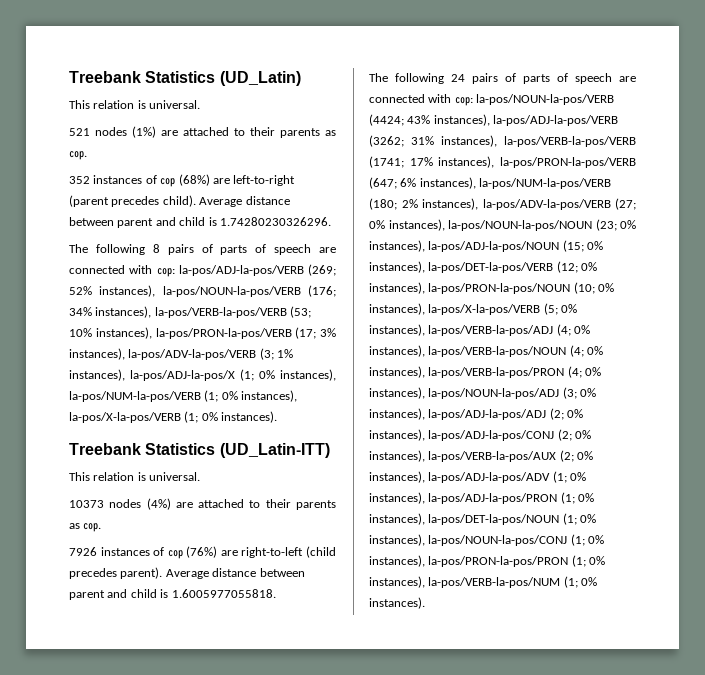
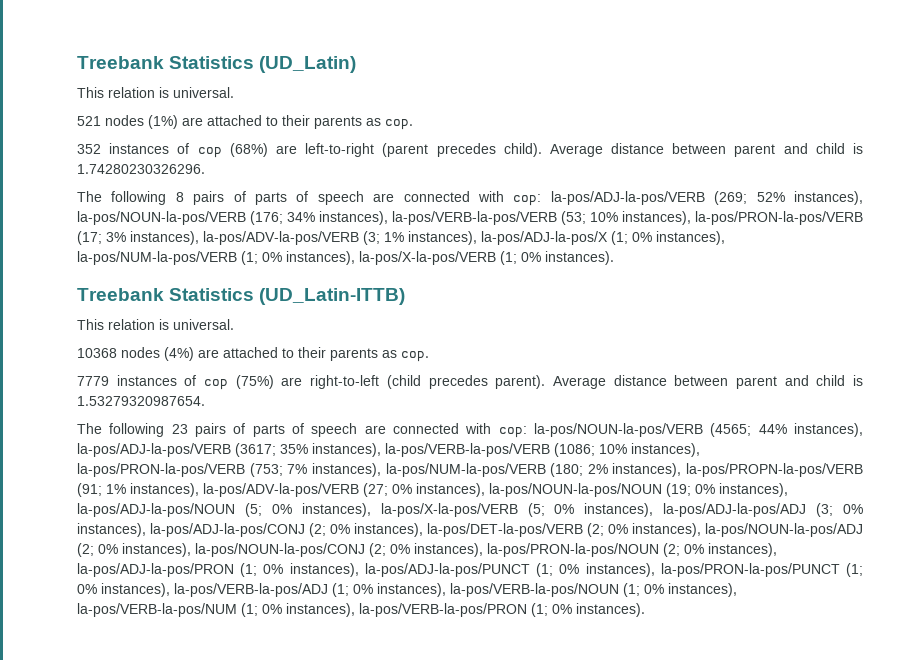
[219,443,330,458] [69,472,201,481] [69,500,104,508] (UD_Latin-ITT) // This relation is universal. // 10373 -> [259,288,406,305] [77,319,234,330] [77,348,117,358] (UD_Latin-ITTB) // This relation is universal. // 10368
[69,546,218,559] 7926 instances of cop (76%) -> [77,375,274,390] 7779 instances of cop (75%)
[171,589,276,598] [369,73,465,84] 1.6005977055818. // The following 24 -> [77,396,205,406] [77,423,188,437] 1.53279320987654. // The following 23
[369,114,619,126] [369,135,636,147] [369,156,636,168] [369,177,417,189] (4424; 43% instances), la-pos/ADJ-la-pos/VERB (3262; 31% instances), la-pos/VERB-la-pos/VERB (1741; 17% instances), la-pos/PRON-la-pos/VERB (647; 6% -> [710,423,864,437] [77,443,700,457] [77,463,308,477] (4565; 44% instances), la-pos/ADJ-la-pos/VERB (3617; 35% instances), la-pos/VERB-la-pos/VERB (1086; 10% instances), la-pos/PRON-la-pos/VERB (753; 7%
(478, 204) none -> [686,463,863,477] [77,483,199,497] la-pos/PROPN-la-pos/VERB (91; 1% instances),
[595,219,617,231] (23; -> [666,483,691,497] (19;
[562,240,604,252] [369,261,598,273] [369,282,595,294] (15; 0% instances), la-pos/DET-la-pos/VERB (12; 0% instances), la-pos/PRON-la-pos/NOUN (10; -> [244,503,262,517] (5;
[428,324,591,336] [369,345,604,357] [369,366,602,378] [369,387,597,399] [369,408,564,420] la-pos/VERB-la-pos/ADJ (4; 0% instances), la-pos/VERB-la-pos/NOUN (4; 0% instances), la-pos/VERB-la-pos/PRON (4; 0% instances), la-pos/NOUN-la-pos/ADJ (3; 0% instances), la-pos/ADJ-la-pos/ADJ (2; -> [663,503,834,517] la-pos/ADJ-la-pos/ADJ (3;
[428,450,594,462] [369,471,567,483] la-pos/VERB-la-pos/AUX (2; 0% instances), la-pos/ADJ-la-pos/ADV (1; -> [427,523,863,537] [77,543,680,557] la-pos/DET-la-pos/VERB (2; 0% instances), la-pos/NOUN-la-pos/ADJ (2; 0% instances), la-pos/NOUN-la-pos/CONJ (2; 0% instances), la-pos/PRON-la-pos/NOUN (2;
[428,513,597,525] [369,534,605,546] [369,555,569,567] la-pos/DET-la-pos/NOUN (1; 0% instances), la-pos/NOUN-la-pos/CONJ (1; 0% instances), la-pos/PRON-la-pos/PRON -> [364,563,863,577] [77,583,619,597] la-pos/ADJ-la-pos/PUNCT (1; 0% instances), la-pos/PRON-la-pos/PUNCT (1; 0% instances), la-pos/VERB-la-pos/ADJ (1; 0% instances), la-pos/VERB-la-pos/NOUN
(598, 581) none -> [286,603,572,617] instances), la-pos/VERB-la-pos/PRON (1; 0%

